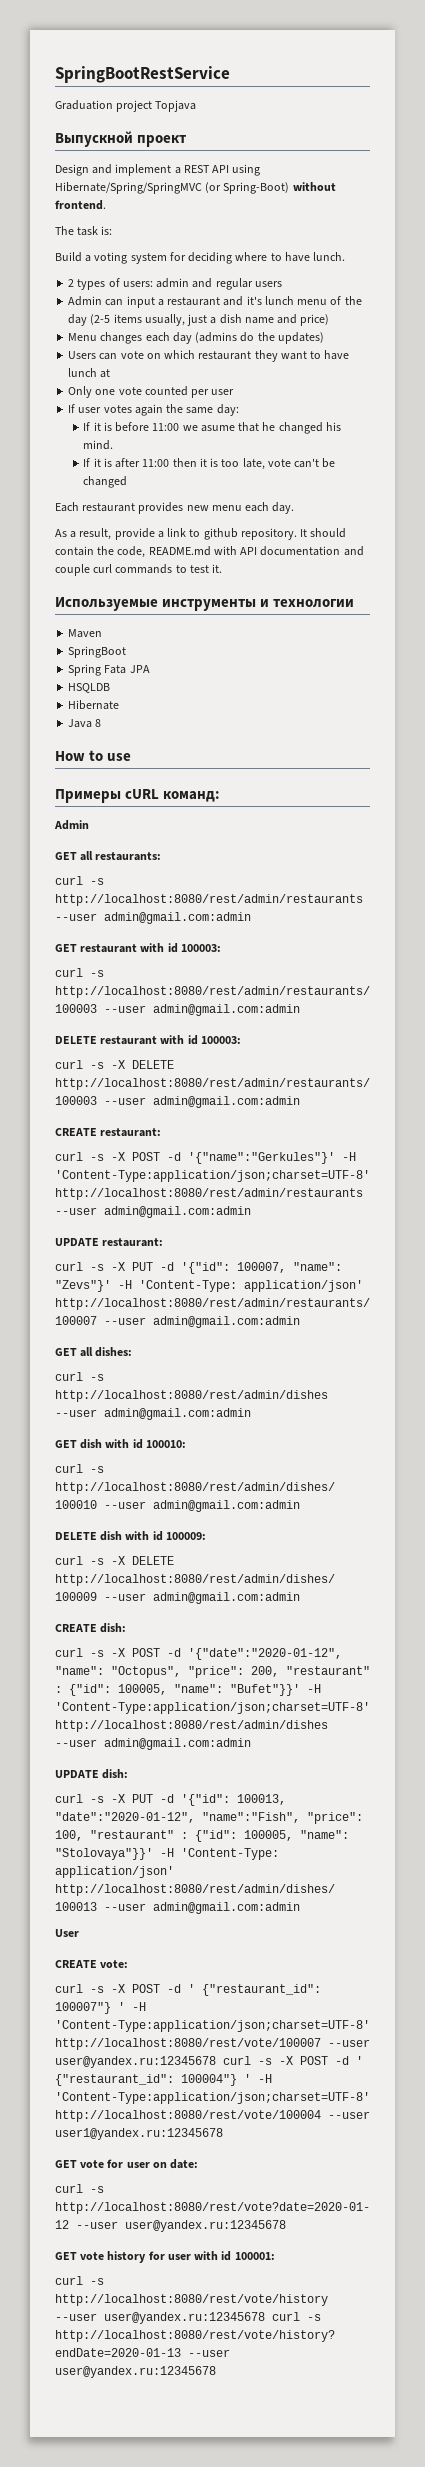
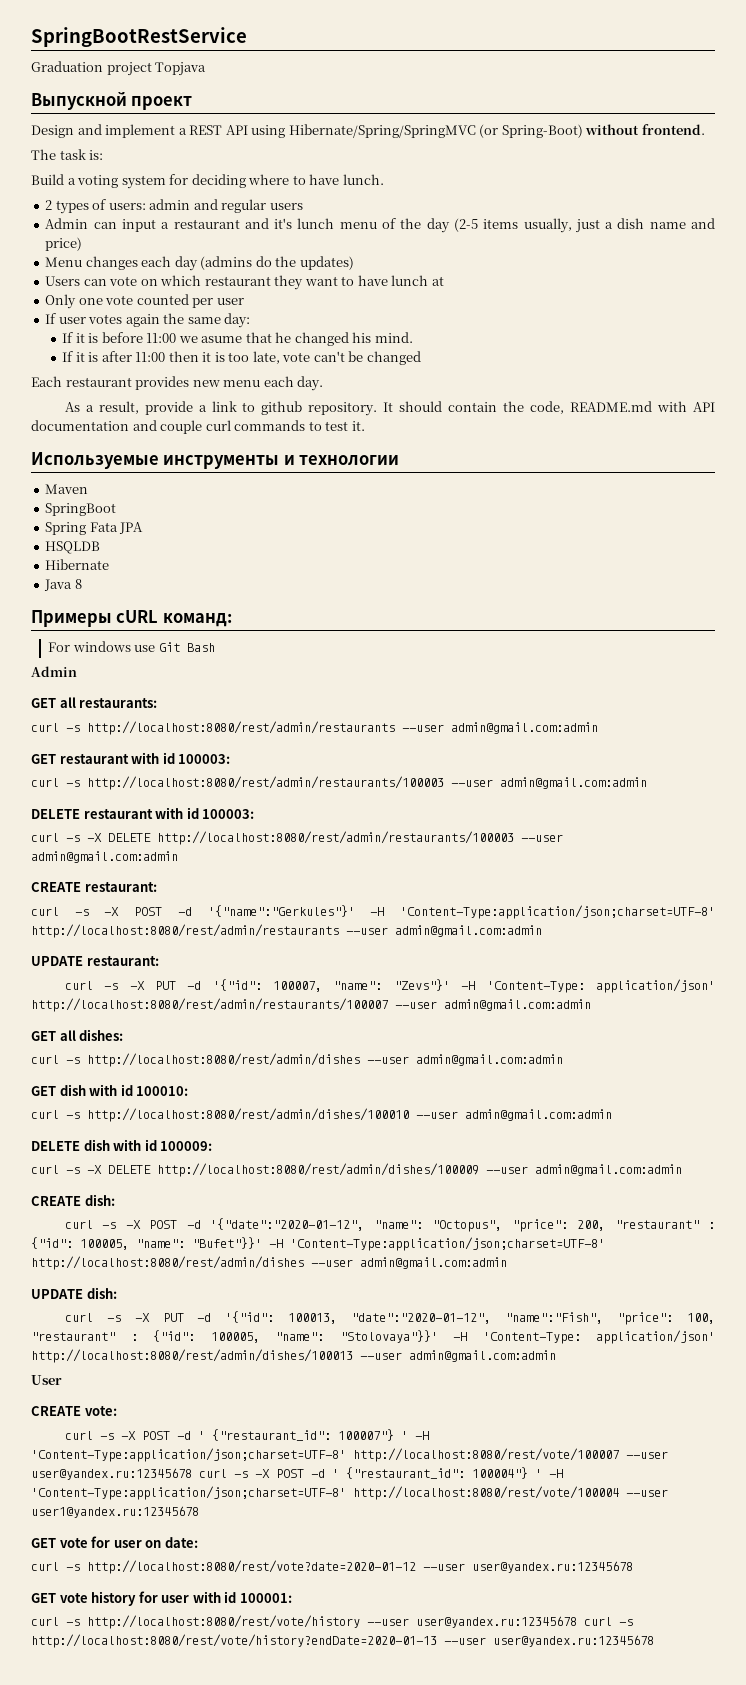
[55,750,132,761] // How to use -> (82, 584) none
(221, 796) none -> [48,641,215,652] // For windows use Git Bash

